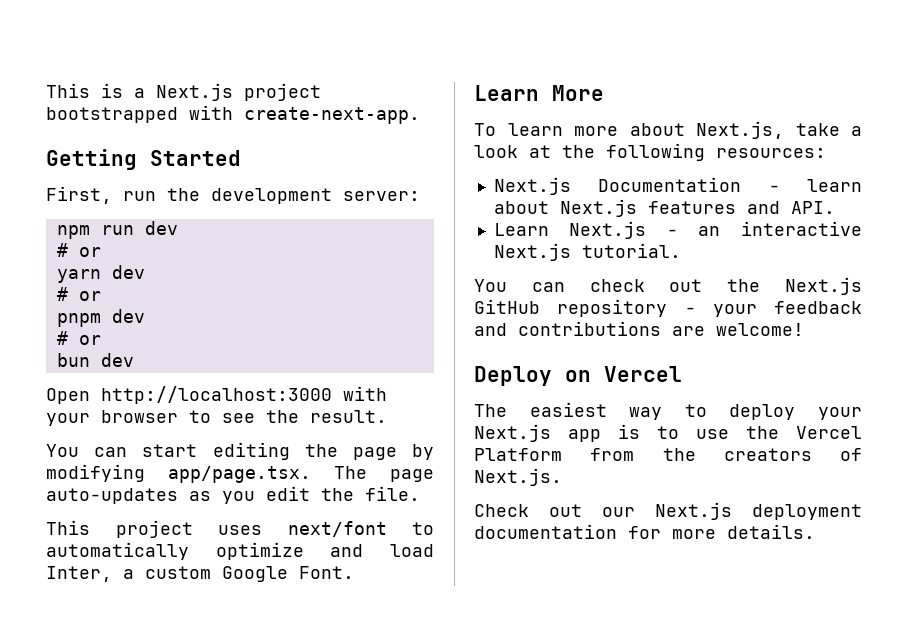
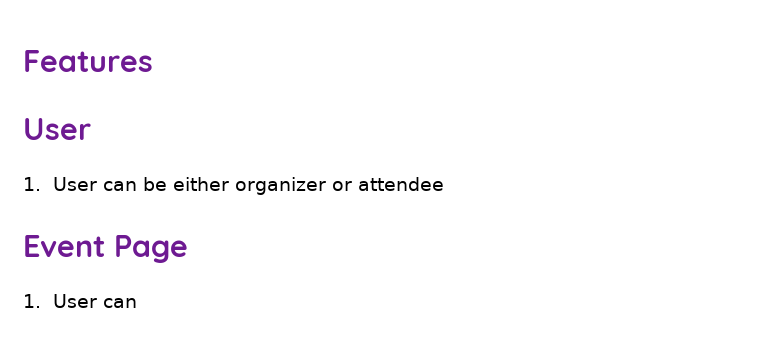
[46,83,321,101] [46,105,420,124] [46,149,241,170] [46,186,420,204] [56,221,178,239] [56,243,101,257] [56,265,145,283] [56,287,101,301] [56,309,145,327] [56,331,101,345] [56,353,134,367] [46,386,387,404] [46,410,387,426] [46,442,435,460] [46,464,434,483] [46,486,420,504] [46,520,434,538] [46,542,434,560] [46,566,354,582] [474,85,604,101] [474,121,862,139] [474,143,826,161] [493,177,862,195] [493,199,835,217] [493,221,862,239] [493,243,681,261] [474,277,862,295] [474,299,862,317] [474,321,804,336] [474,366,682,386] [474,402,862,420] [474,424,862,442] [474,448,862,461] [474,468,562,486] [474,502,862,520] [474,524,815,539] This is a Next.js project bootstrapped with create-next-app. // Getting Started // First, run the development server: // npm run dev // # or // yarn dev // # or // pnpm dev // # or // bun dev // Open http://localhost:3000 with your browser to see the result. // You can start editing the page by modifying app/page.tsx. The page auto-updates as you edit the file. // This project uses next/font to automatically optimize and load Inter, a custom Google Font. // Learn More // To learn more about Next.js, take a look at the following resources: // Next.js Documentation - learn about Next.js features and API. // Learn Next.js - an interactive Next.js tutorial. // You can check out the Next.js GitHub repository - your feedback and contributions are welcome! // Deploy on Vercel // The easiest way to deploy your Next.js app is to use the Vercel Platform from the creators of Next.js. // Check out our Next.js deployment documentation for more details. -> [23,50,153,72] [23,118,91,140] [23,177,444,195] [23,235,188,263] [23,294,137,308] Features // User // 1. User can be either organizer or attendee // Event Page // 1. User can

